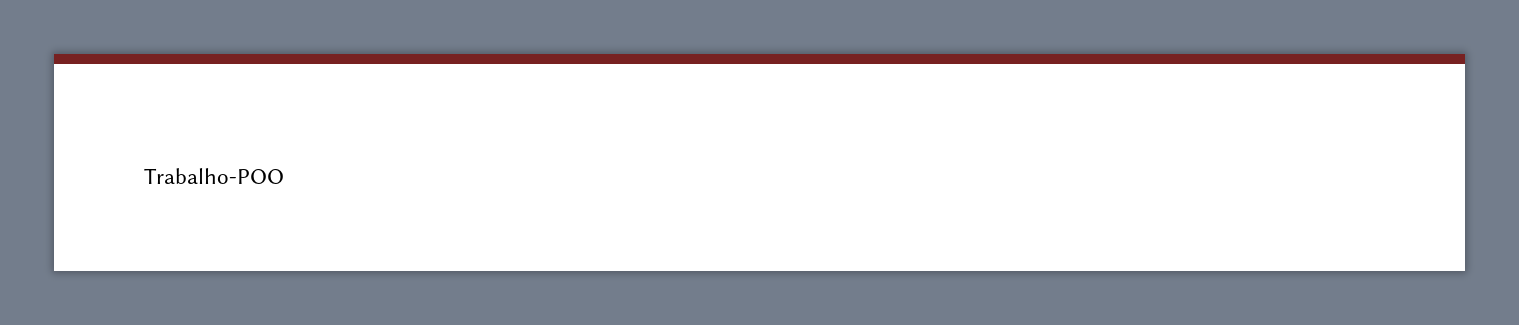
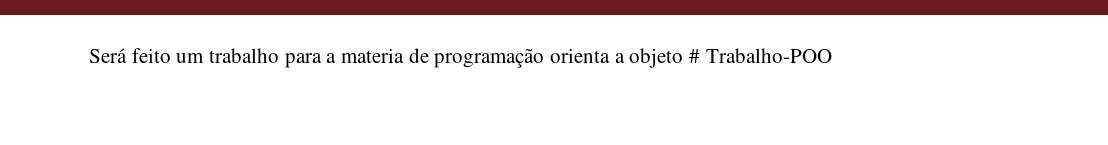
(144, 176) none -> [89,48,701,68] Será feito um trabalho para a materia de programação orienta a objeto #

